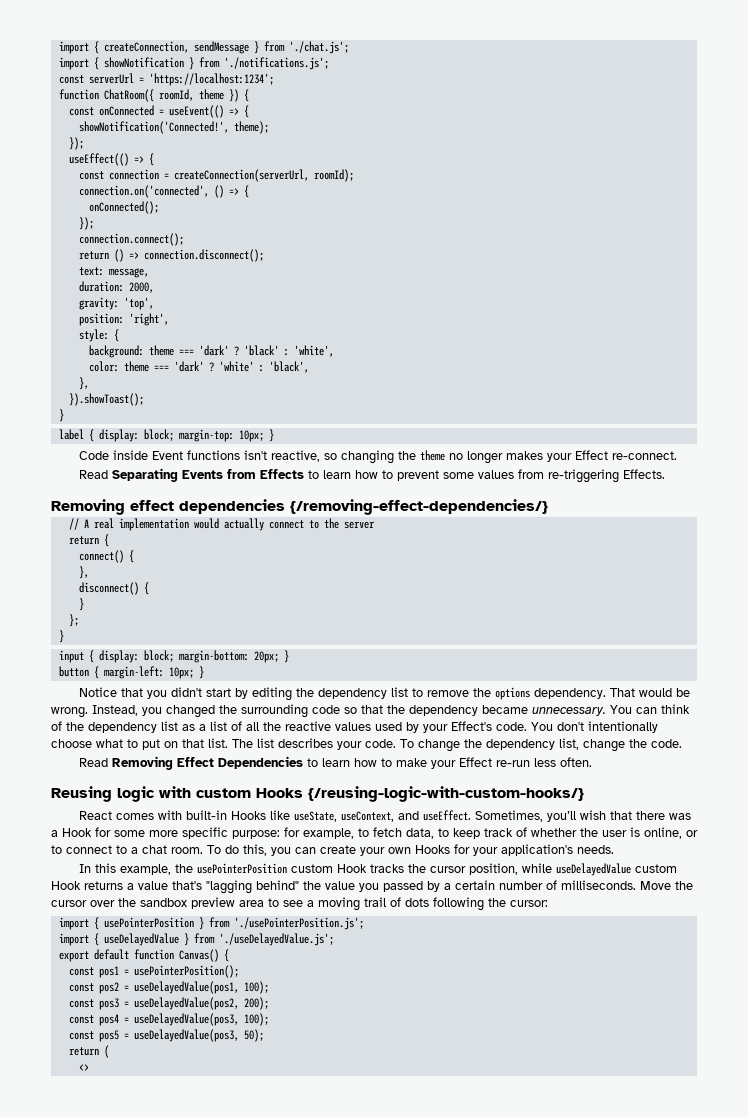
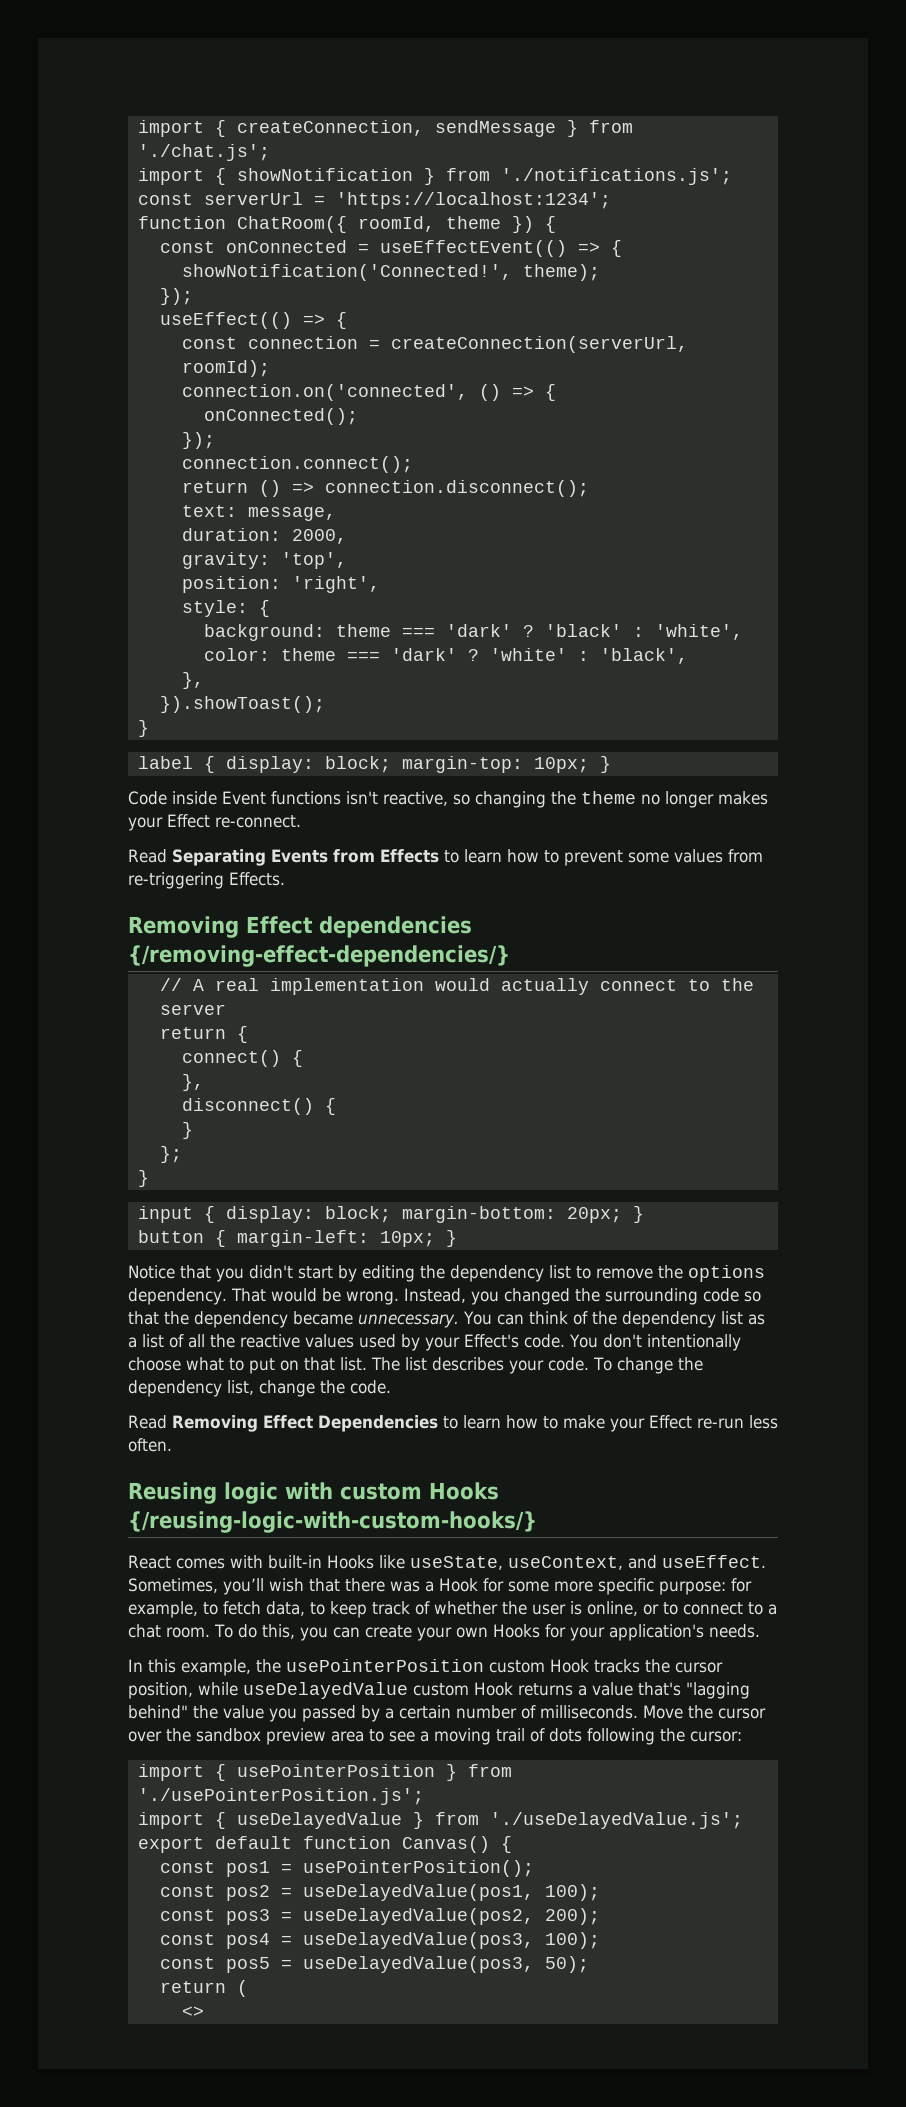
[168,105,224,118] useEvent(() -> [379,240,567,257] useEffectEvent(()
[130,500,174,511] effect -> [246,916,313,934] Effect

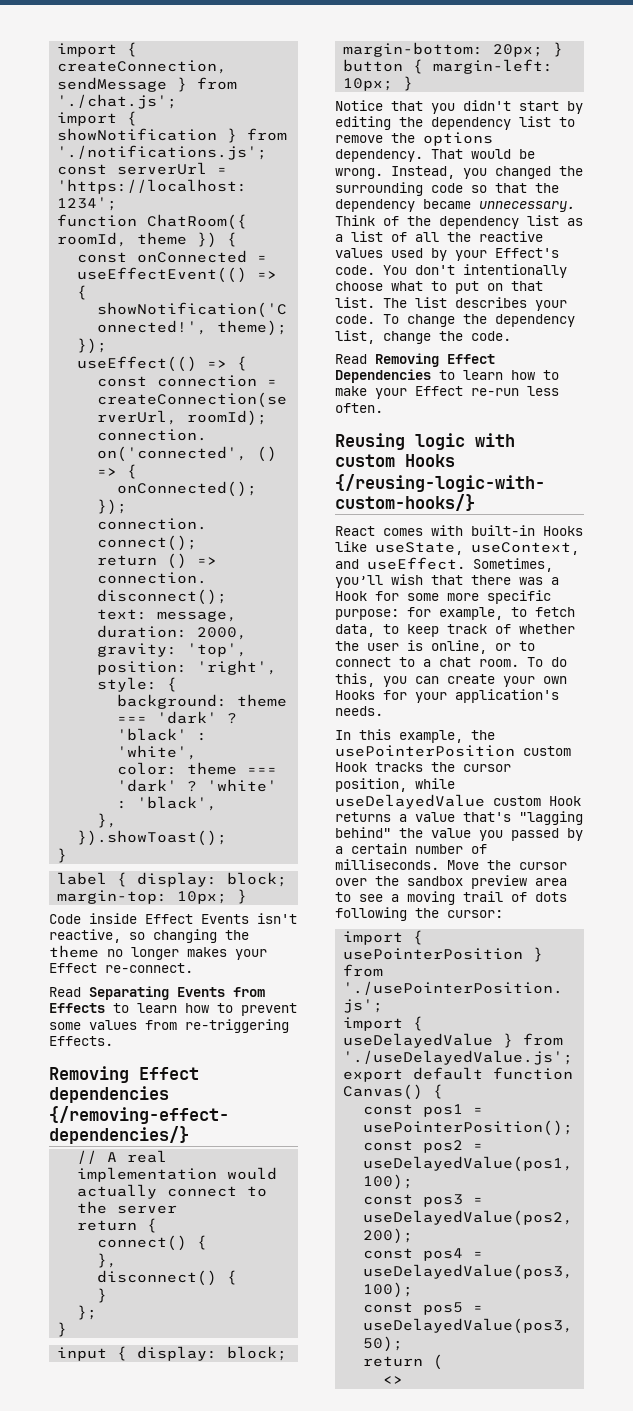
[222,791,341,805] Event functions -> [145,914,249,924] Effect Events
[462,1311,568,1325] You can think -> [335,215,375,226] Think

